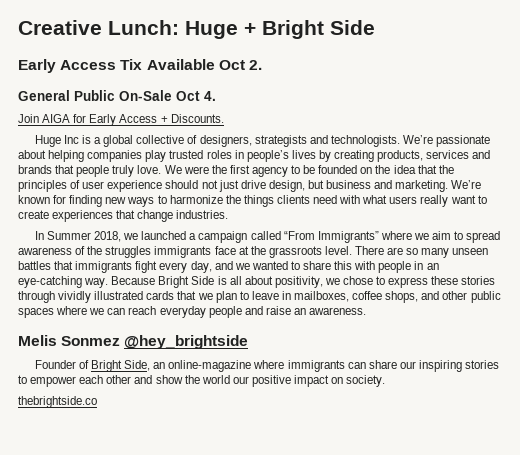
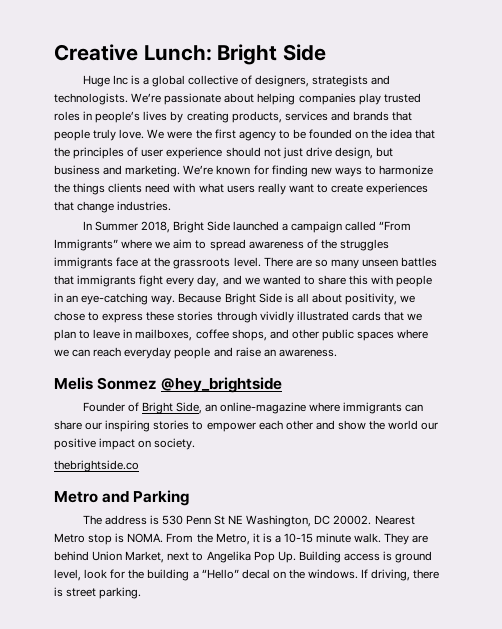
[185,20,375,39] [18,59,262,73] [18,90,216,101] [18,114,224,126] Huge + Bright Side // Early Access Tix Available Oct 2. // General Public On-Sale Oct 4. // Join AIGA for Early Access + Discounts. -> [217,44,327,65] Bright Side
[123,233,139,240] we -> [172,221,230,233] Bright Side
(97, 402) none -> [54,490,190,506] [82,515,415,527] [54,533,429,545] [54,551,433,563] [54,569,440,581] [54,587,142,599] // Metro and Parking // The address is 530 Penn St NE Washington, DC 20002. Nearest Metro stop is NOMA. From the Metro, it is a 10-15 minute walk. They are behind Union Market, next to Angelika Pop Up. Building access is ground level, look for the building a “Hello” decal on the windows. If driving, there is street parking.

